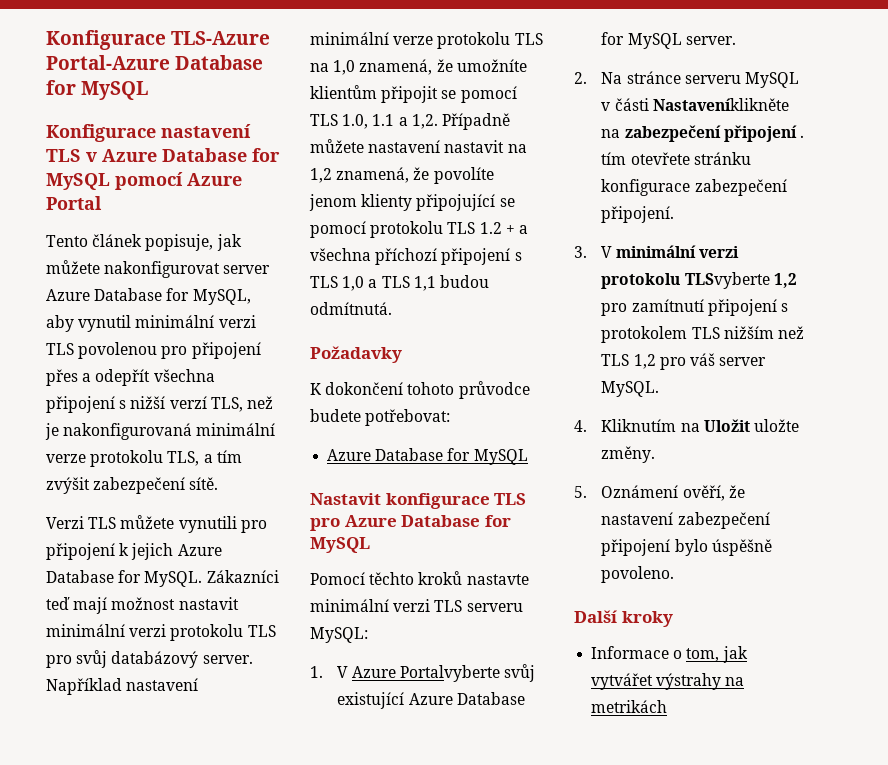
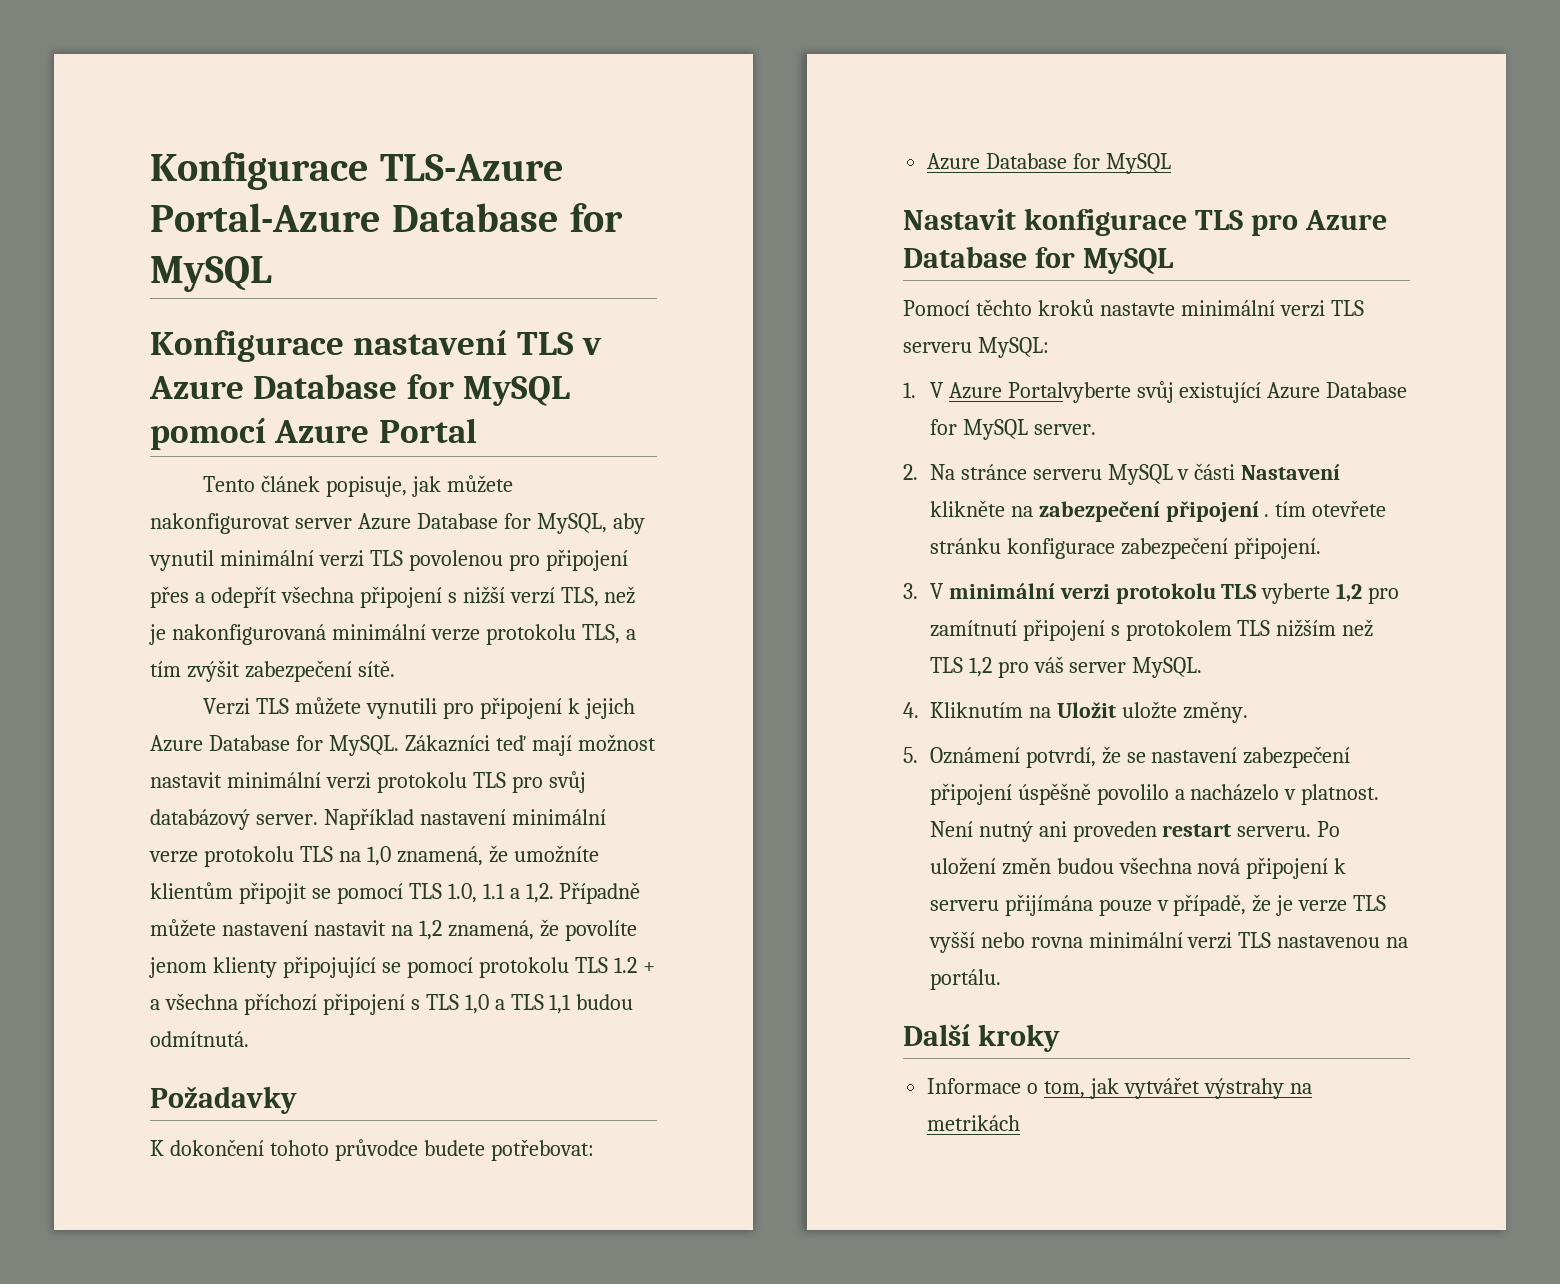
[652,98,789,111] Nastaveníklikněte -> [1241,464,1341,480] [929,500,1005,517] Nastavení klikněte
[684,272,770,289] TLSvyberte -> [1221,583,1331,604] TLS vyberte
[682,485,745,501] [601,512,770,529] [601,539,772,556] [601,566,675,583] ověří, že nastavení zabezpečení připojení bylo úspěšně povoleno. -> [1025,746,1351,768] [929,783,1380,805] [929,821,1341,842] [929,857,1347,879] [929,894,1387,916] [928,931,1409,953] [929,969,1001,990] potvrdí, že se nastavení zabezpečení připojení úspěšně povolilo a nacházelo v platnost. Není nutný ani proveden restart serveru. Po uložení změn budou všechna nová připojení k serveru přijímána pouze v případě, že je verze TLS vyšší nebo rovna minimální verzi TLS nastavenou na portálu.

